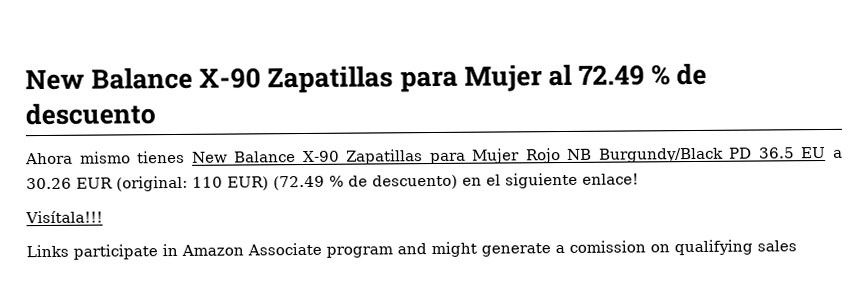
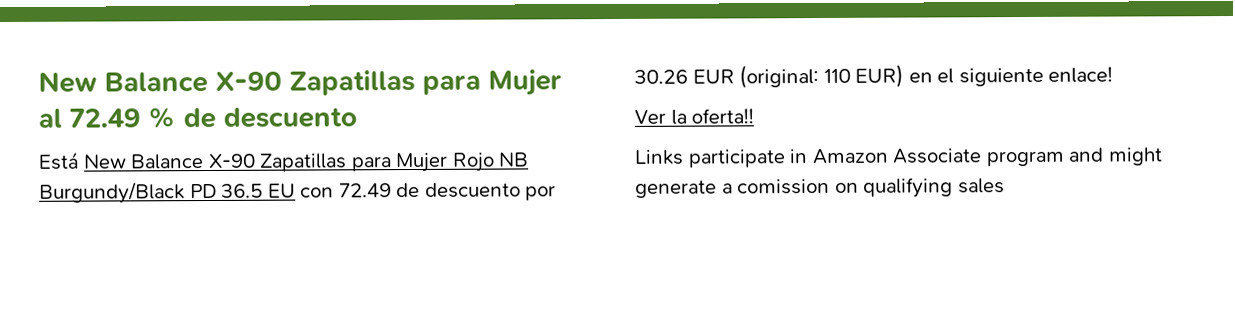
[25,150,186,165] Ahora mismo tienes -> [38,151,79,170] Está
[833,149,843,158] a -> [300,182,557,201] con 72.49 de descuento por
[273,174,458,191] (72.49 % de descuento) -> (905, 76) none
[25,210,103,224] Visítala!!! -> [634,108,755,125] Ver la oferta!!

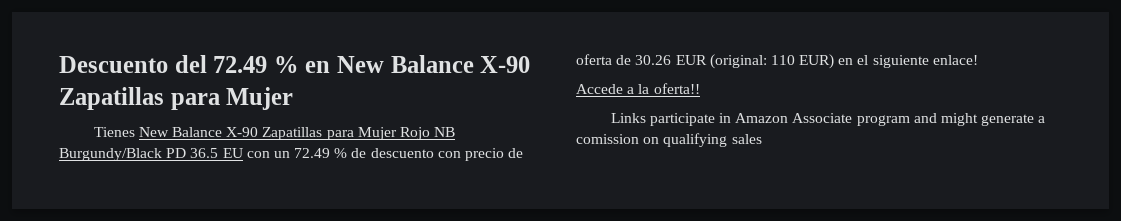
[38,69,562,96] [38,107,357,129] [38,151,79,170] New Balance X-90 Zapatillas para Mujer al 72.49 % de descuento // Está -> [59,55,531,73] [59,87,294,110] [93,127,135,137] Descuento del 72.49 % en New Balance X-90 Zapatillas para Mujer // Tienes
[338,182,557,201] 72.49 de descuento por -> [273,148,524,161] [576,54,632,65] un 72.49 % de descuento con precio de oferta de
[634,109,666,124] Ver -> [576,84,635,94] Accede a

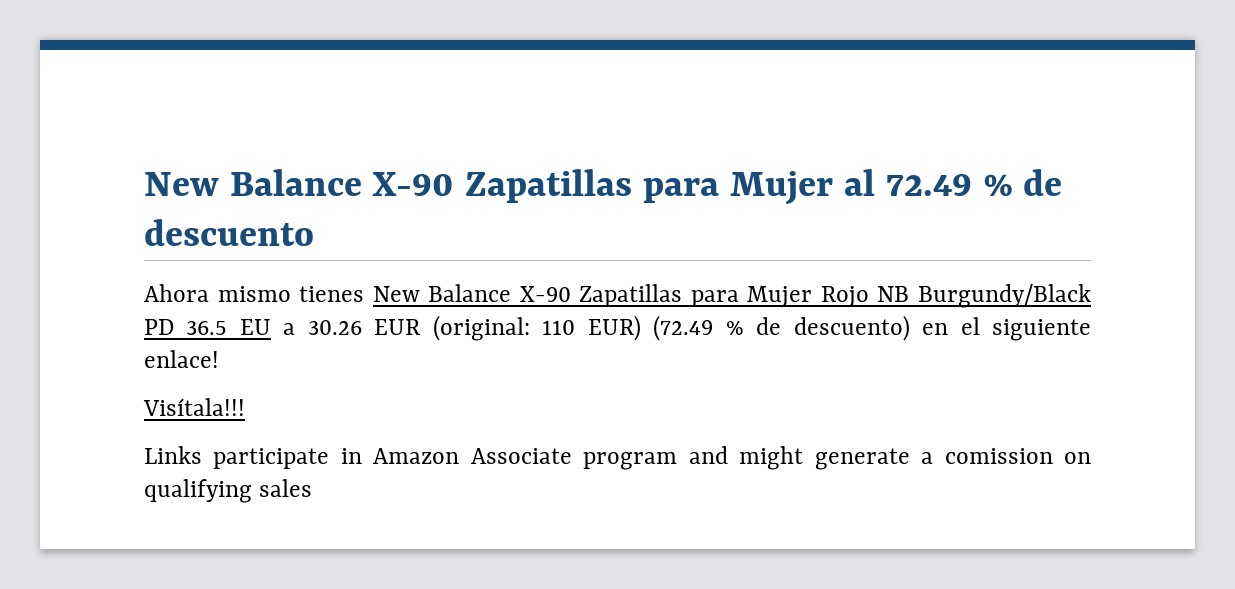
[59,55,531,73] [59,87,294,110] [93,127,135,137] Descuento del 72.49 % en New Balance X-90 Zapatillas para Mujer // Tienes -> [144,169,1062,205] [144,219,314,246] [144,284,365,302] New Balance X-90 Zapatillas para Mujer al 72.49 % de descuento // Ahora mismo tienes
[246,148,524,161] [576,54,632,65] con un 72.49 % de descuento con precio de oferta de -> [283,323,296,335] a
(835, 61) none -> [653,315,910,341] (72.49 % de descuento)
[576,83,700,94] Accede a la oferta!! -> [143,398,245,416] Visítala!!!

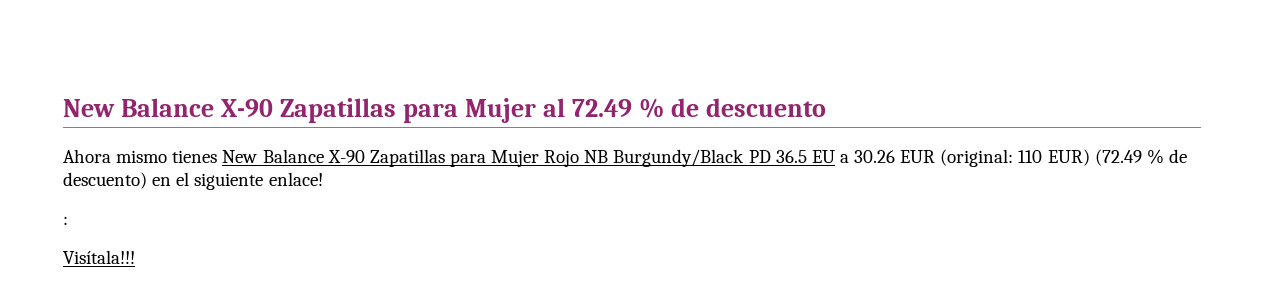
(219, 359) none -> [63,216,68,225] // :
[144,446,1092,470] [144,479,313,503] // Links participate in Amazon Associate program and might generate a comission on qualifying sales -> (135, 257) none

